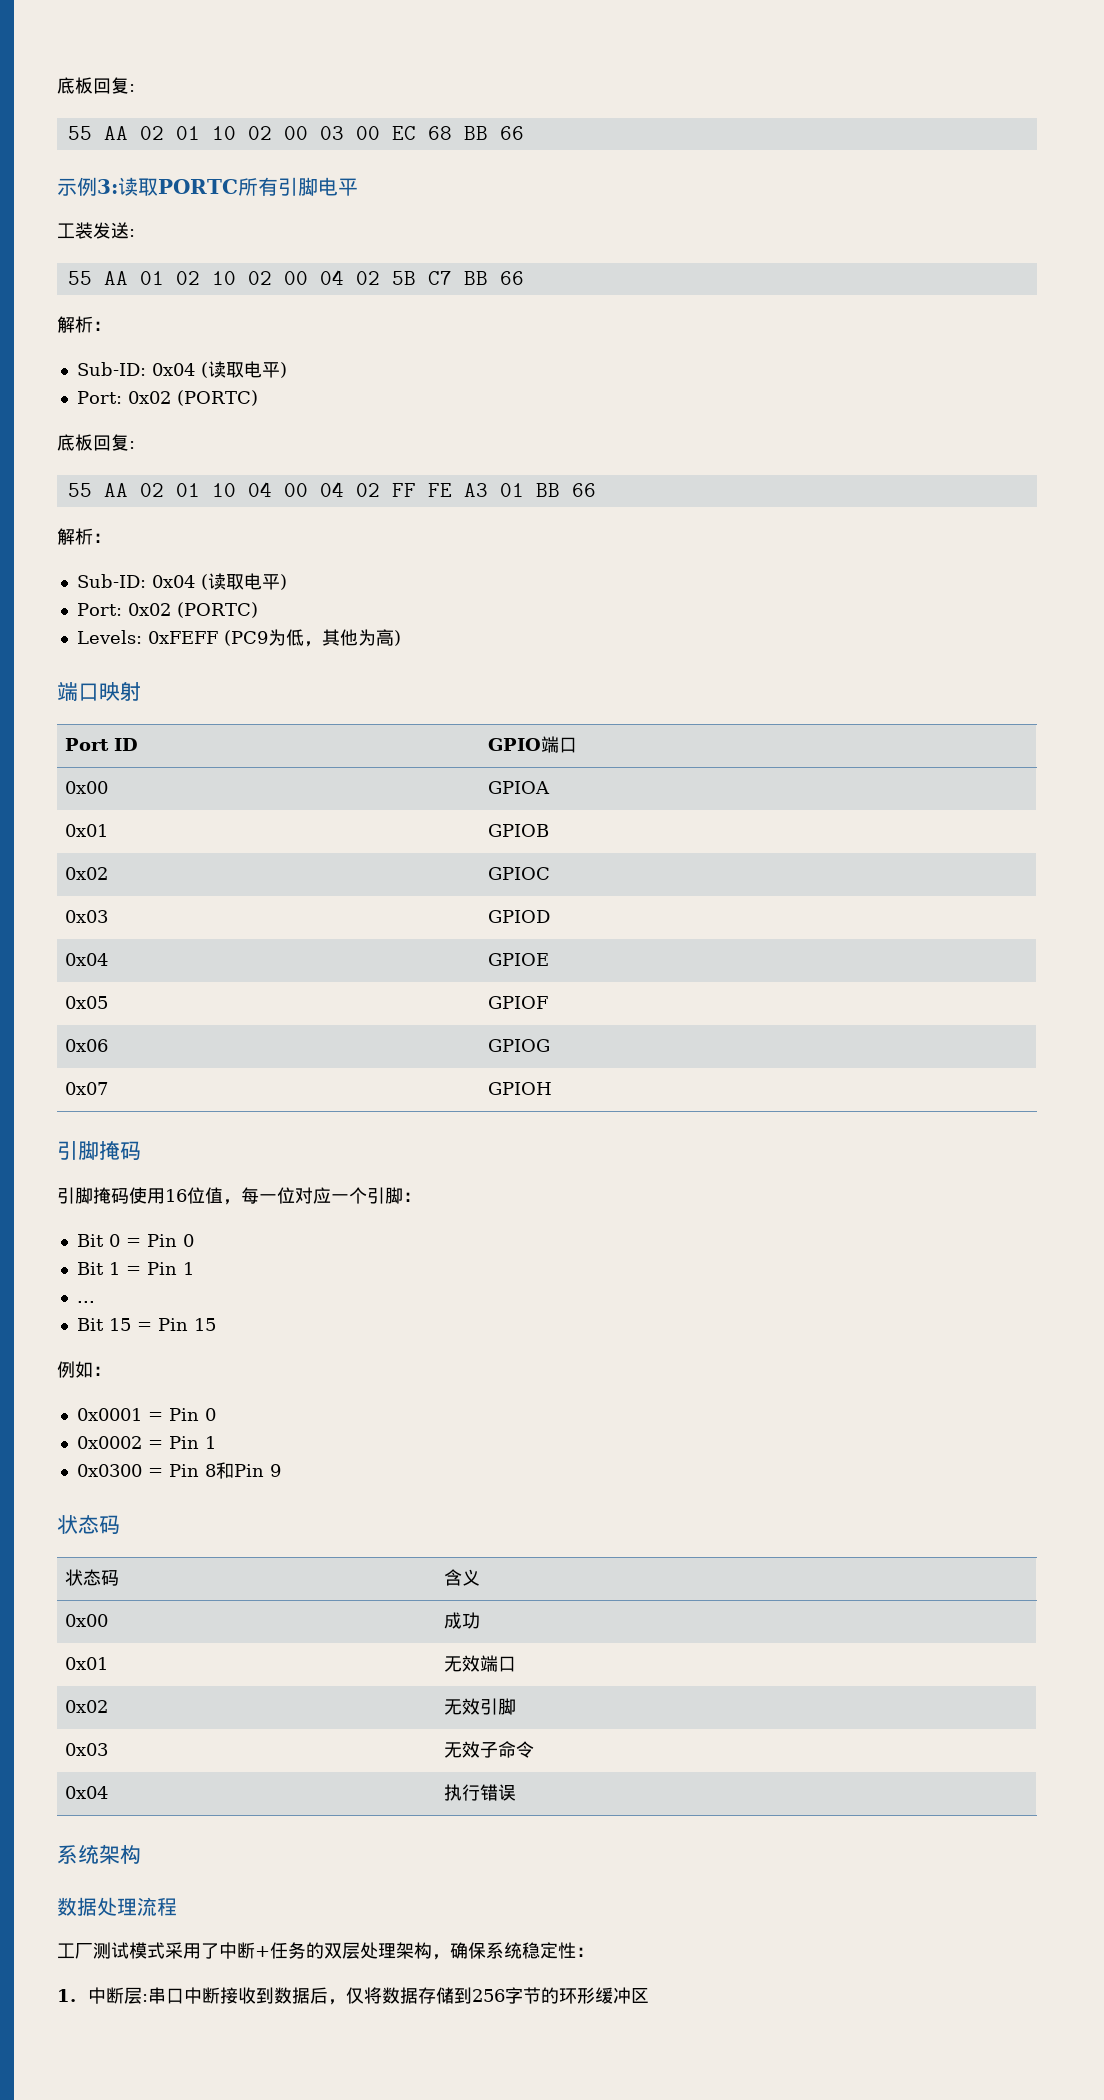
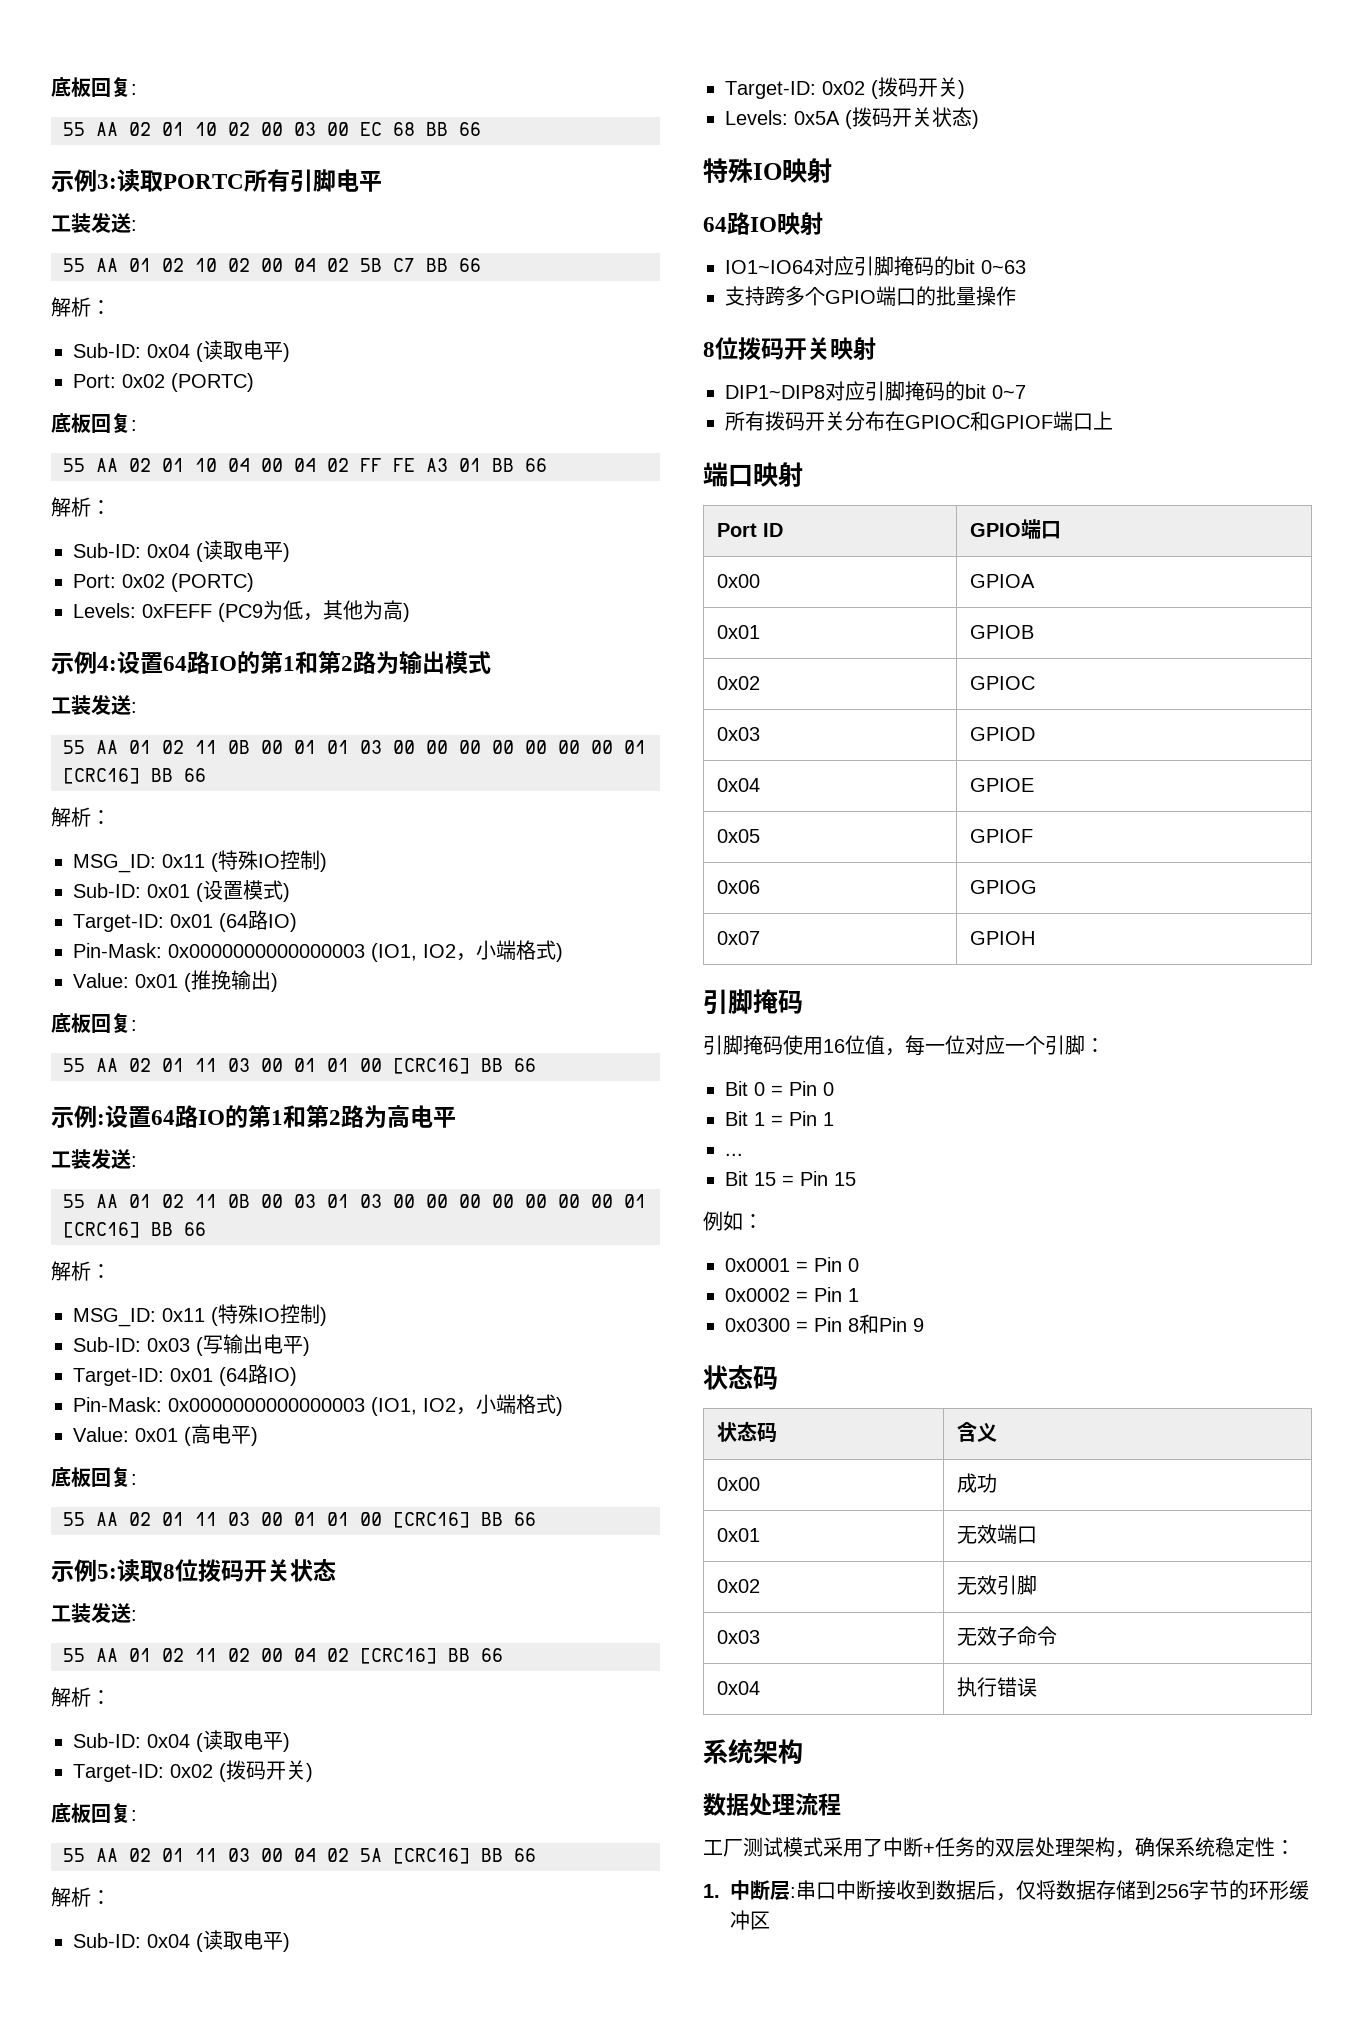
(401, 638) none -> [51,651,491,674] [51,695,137,715] [63,740,646,754] [63,768,206,784] [51,807,111,827] [73,850,327,873] [73,880,290,902] [73,910,297,932] [73,940,563,962] [73,970,278,992] [51,1013,137,1033] [63,1058,536,1074] [51,1105,456,1128] [51,1149,137,1169] [63,1194,646,1208] [63,1222,206,1238] [51,1261,111,1281] [73,1304,327,1327] [73,1334,310,1356] [73,1364,297,1386] [73,1394,563,1416] [73,1424,258,1446] [51,1467,137,1487] [63,1512,536,1528] [51,1559,336,1582] [51,1603,137,1623] [63,1648,503,1664] [51,1687,111,1707] [73,1730,290,1752] [73,1760,313,1782] [51,1803,137,1823] [63,1848,536,1864] [51,1887,111,1907] [73,1930,290,1952] [725,77,965,99] [725,107,979,129] [703,158,832,183] [703,212,823,235] [725,256,1026,276] [725,286,1016,306] [703,337,876,360] [725,381,1026,401] [725,411,1113,431] // 示例4:设置64路IO的第1和第2路为输出模式 // 工装发送: // 55 AA 01 02 11 0B 00 01 01 03 00 00 00 00 00 00 00 01 [CRC16] BB 66 // 解析： // MSG_ID: 0x11 (特殊IO控制) // Sub-ID: 0x01 (设置模式) // Target-ID: 0x01 (64路IO) // Pin-Mask: 0x0000000000000003 (IO1, IO2，小端格式) // Value: 0x01 (推挽输出) // 底板回复: // 55 AA 02 01 11 03 00 01 01 00 [CRC16] BB 66 // 示例:设置64路IO的第1和第2路为高电平 // 工装发送: // 55 AA 01 02 11 0B 00 03 01 03 00 00 00 00 00 00 00 01 [CRC16] BB 66 // 解析： // MSG_ID: 0x11 (特殊IO控制) // Sub-ID: 0x03 (写输出电平) // Target-ID: 0x01 (64路IO) // Pin-Mask: 0x0000000000000003 (IO1, IO2，小端格式) // Value: 0x01 (高电平) // 底板回复: // 55 AA 02 01 11 03 00 01 01 00 [CRC16] BB 66 // 示例5:读取8位拨码开关状态 // 工装发送: // 55 AA 01 02 11 02 00 04 02 [CRC16] BB 66 // 解析： // Sub-ID: 0x04 (读取电平) // Target-ID: 0x02 (拨码开关) // 底板回复: // 55 AA 02 01 11 03 00 04 02 5A [CRC16] BB 66 // 解析： // Sub-ID: 0x04 (读取电平) // Target-ID: 0x02 (拨码开关) // Levels: 0x5A (拨码开关状态) // 特殊IO映射 // 64路IO映射 // IO1~IO64对应引脚掩码的bit 0~63 // 支持跨多个GPIO端口的批量操作 // 8位拨码开关映射 // DIP1~DIP8对应引脚掩码的bit 0~7 // 所有拨码开关分布在GPIOC和GPIOF端口上

